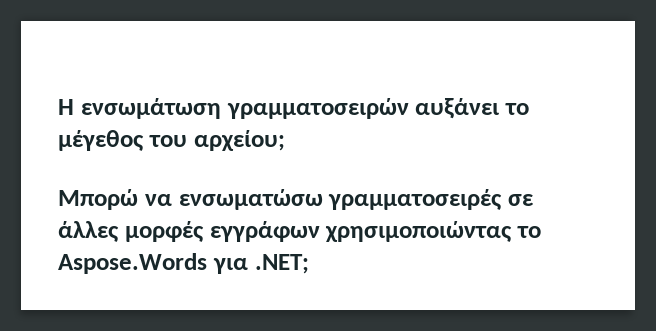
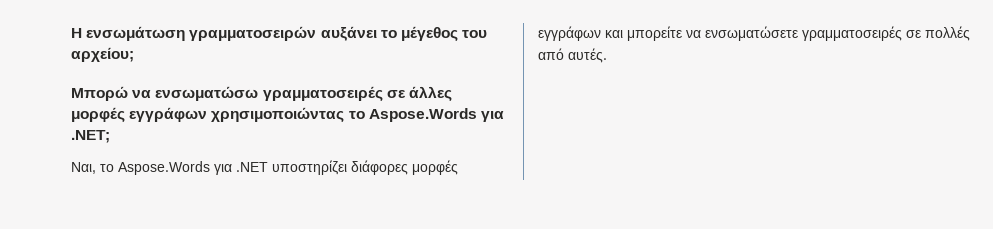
(309, 264) none -> [71,160,458,175] [538,26,970,41] [538,48,607,63] // Ναι, το Aspose.Words για .NET υποστηρίζει διάφορες μορφές εγγράφων και μπορείτε να ενσωματώσετε γραμματοσειρές σε πολλές από αυτές.

